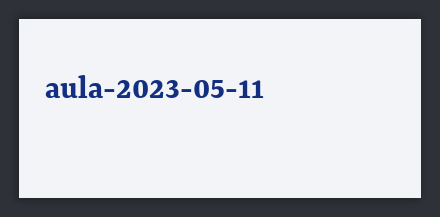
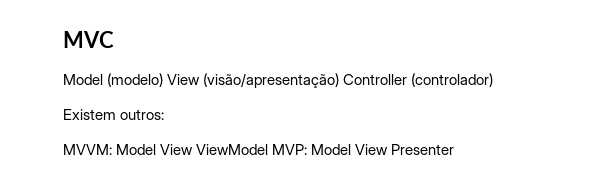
[45,75,264,98] aula-2023-05-11 -> [63,31,114,48] [63,73,494,88] [63,109,165,120] [63,144,455,155] MVC // Model (modelo) View (visão/apresentação) Controller (controlador) // Existem outros: // MVVM: Model View ViewModel MVP: Model View Presenter

